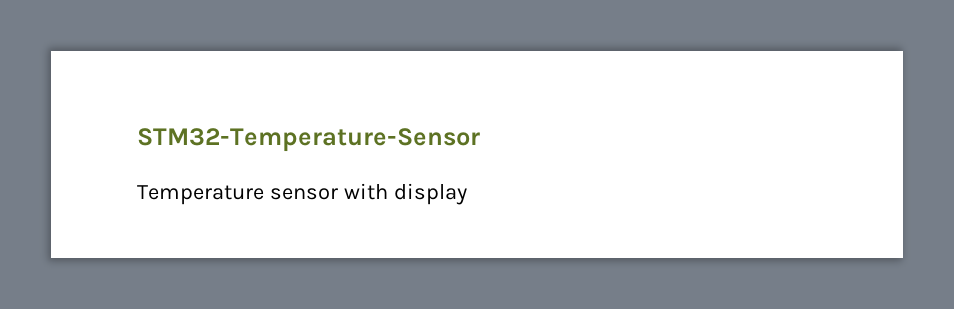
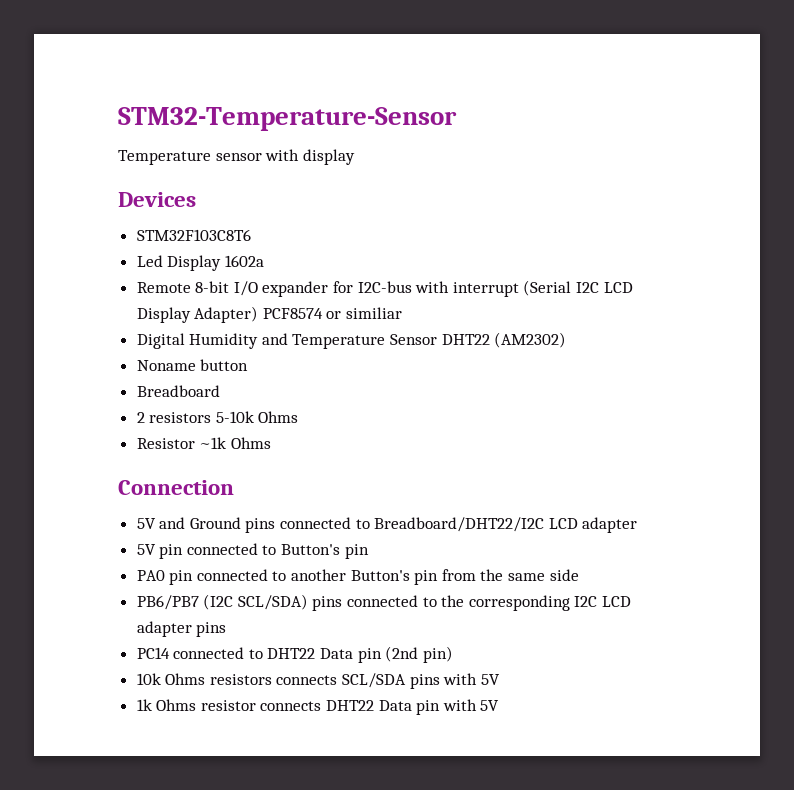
(467, 194) none -> [118,192,196,207] [136,229,251,241] [136,255,264,271] [136,280,633,297] [136,306,403,323] [136,332,567,349] [136,359,249,371] [136,385,220,397] [136,411,299,423] [136,437,271,449] [118,480,234,495] [136,517,638,533] [136,543,369,559] [136,569,579,585] [136,594,632,611] [136,621,227,637] [136,646,453,663] [136,673,500,689] [136,699,500,715] // Devices // STM32F103C8T6 // Led Display 1602a // Remote 8-bit I/O expander for I2C-bus with interrupt (Serial I2C LCD Display Adapter) PCF8574 or similiar // Digital Humidity and Temperature Sensor DHT22 (AM2302) // Noname button // Breadboard // 2 resistors 5-10k Ohms // Resistor ~1k Ohms // Connection // 5V and Ground pins connected to Breadboard/DHT22/I2C LCD adapter // 5V pin connected to Button's pin // PA0 pin connected to another Button's pin from the same side // PB6/PB7 (I2C SCL/SDA) pins connected to the corresponding I2C LCD adapter pins // PC14 connected to DHT22 Data pin (2nd pin) // 10k Ohms resistors connects SCL/SDA pins with 5V // 1k Ohms resistor connects DHT22 Data pin with 5V

